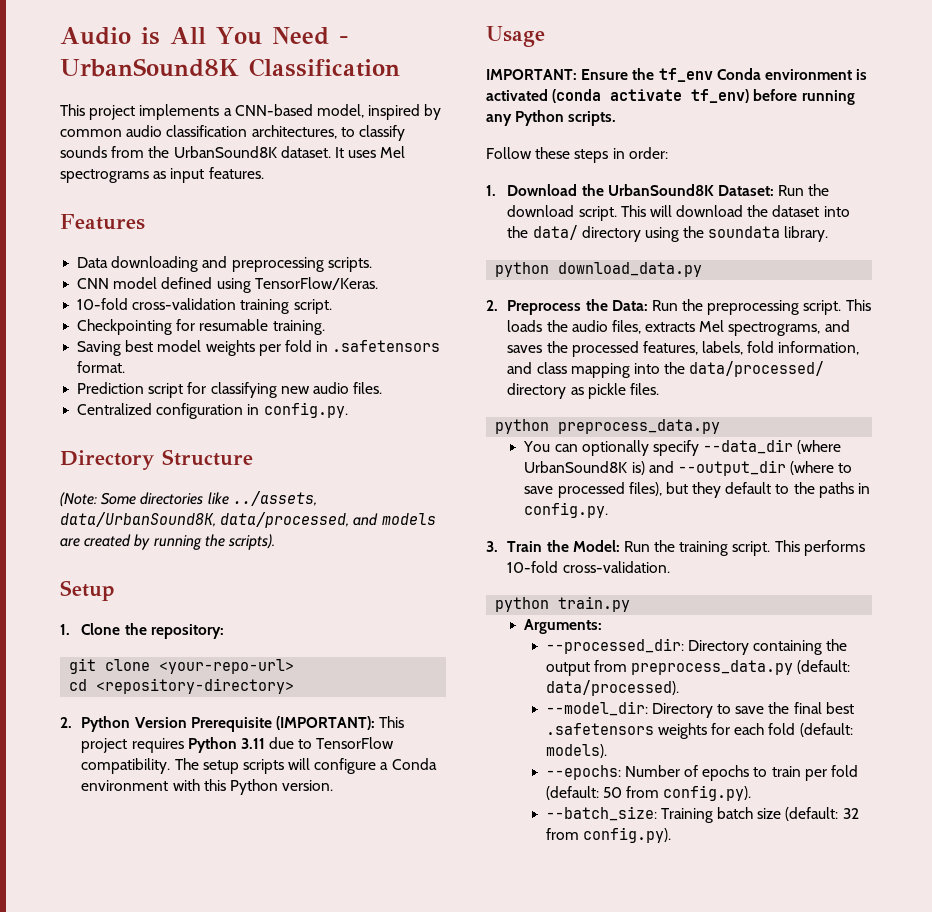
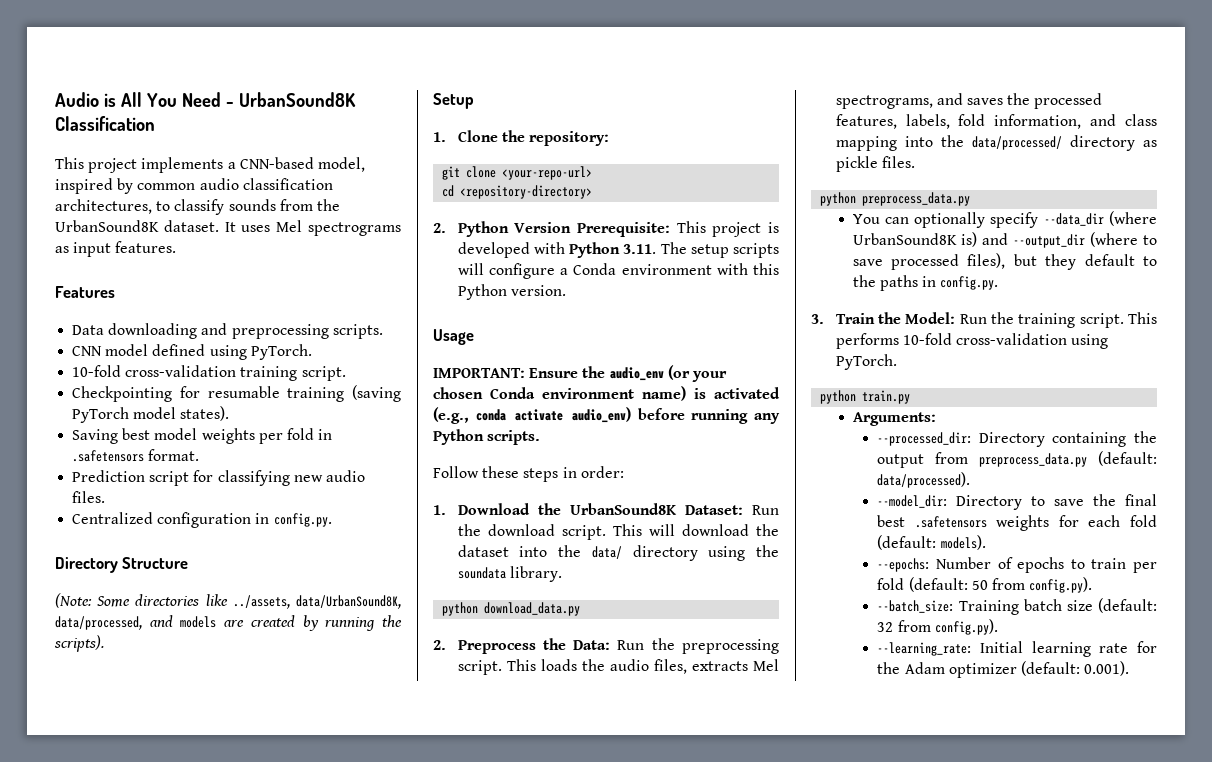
[254,277,378,290] TensorFlow/Keras. -> [250,344,312,360] PyTorch.
[272,320,325,335] training. -> [287,385,401,402] [72,406,230,423] training (saving PyTorch model states).
[190,716,405,732] [81,737,395,753] [81,758,171,774] Prerequisite (IMPORTANT): This project requires Python 3.11 due to TensorFlow compatibility. -> [576,221,779,237] [457,242,657,258] Prerequisite: This project is developed with Python 3.11.
[658,68,852,82] tf_env Conda environment -> [609,365,727,382] [433,386,686,401] audio_env (or your chosen Conda environment name)
[552,89,750,103] (conda activate tf_env) -> [433,407,632,424] (e.g., conda activate audio_env)
[562,561,670,573] cross-validation. -> [956,333,1109,349] [835,354,897,370] cross-validation using PyTorch.
(671, 835) none -> [877,641,1157,657] [877,661,1130,678] // --learning_rate: Initial learning rate for the Adam optimizer (default: 0.001).

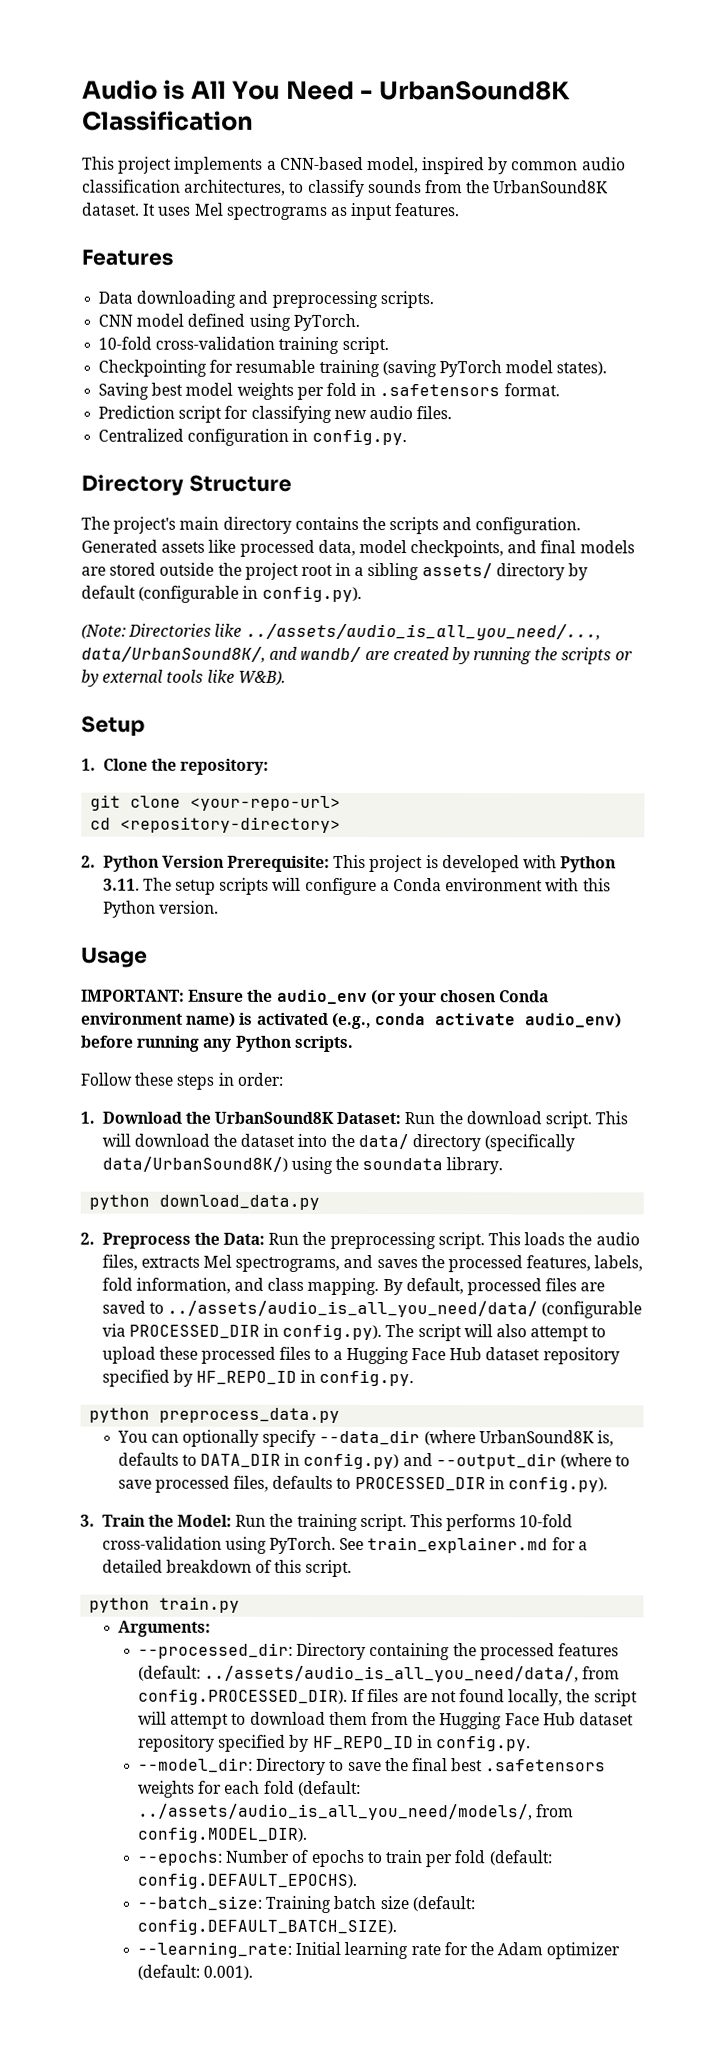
[55,593,401,609] [55,615,217,630] (Note: Some directories like ../assets, data/UrbanSound8K, data/processed, and models -> [81,516,582,535] [81,539,635,558] [81,562,589,581] [81,585,362,603] [81,623,601,641] [81,646,362,663] The project's main directory contains the scripts and configuration. Generated assets like processed data, model checkpoints, and final models are stored outside the project root in a sibling assets/ directory by default (configurable in config.py). // (Note: Directories like ../assets/audio_is_all_you_need/..., data/UrbanSound8K/, and wandb/
[54,635,104,652] scripts). -> [561,647,633,665] [81,669,286,687] scripts or by external tools like W&B).
(698, 553) none -> [484,1134,576,1152] [101,1156,288,1172] (specifically data/UrbanSound8K/)
[835,135,1157,151] [835,156,915,172] mapping into the data/processed/ directory as pickle files. -> [307,1277,606,1296] [101,1300,643,1319] [101,1323,607,1342] [101,1346,620,1365] [101,1369,415,1387] mapping. By default, processed files are saved to ../assets/audio_is_all_you_need/data/ (configurable via PROCESSED_DIR in config.py). The script will also attempt to upload these processed files to a Hugging Face Hub dataset repository specified by HF_REPO_ID in config.py.
[960,232,977,247] is) -> [596,1430,614,1447] [117,1452,400,1470] is, defaults to DATA_DIR in config.py)
[967,253,1157,270] [852,275,999,291] files), but they default to the paths in config.py. -> [232,1475,608,1493] files, defaults to PROCESSED_DIR in config.py).
(897, 362) none -> [339,1537,588,1554] [101,1559,353,1577] See train_explainer.md for a detailed breakdown of this script.
[877,451,1157,468] [877,472,971,488] output from preprocess_data.py (default: data/processed). -> [479,1643,620,1661] [138,1665,621,1683] [138,1688,638,1707] [138,1711,634,1730] [138,1734,532,1752] processed features (default: ../assets/audio_is_all_you_need/data/, from config.PROCESSED_DIR). If files are not found locally, the script will attempt to download them from the Hugging Face Hub dataset repository specified by HF_REPO_ID in config.py.
[940,535,986,550] models). -> [138,1803,575,1821] [138,1826,309,1843] ../assets/audio_is_all_you_need/models/, from config.MODEL_DIR).
[971,577,1093,593] 50 from config.py). -> [137,1872,358,1889] config.DEFAULT_EPOCHS).
[877,619,998,635] 32 from config.py). -> [137,1918,398,1936] config.DEFAULT_BATCH_SIZE).

